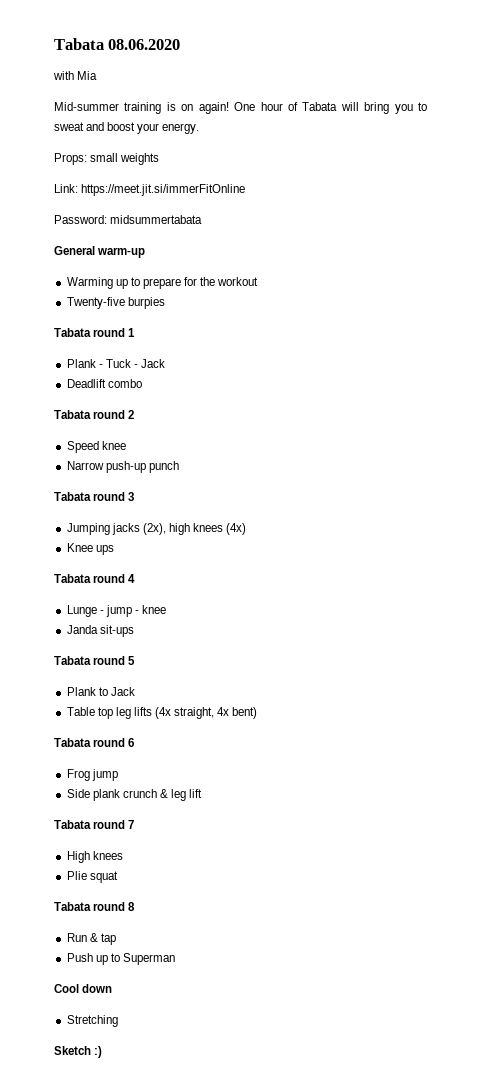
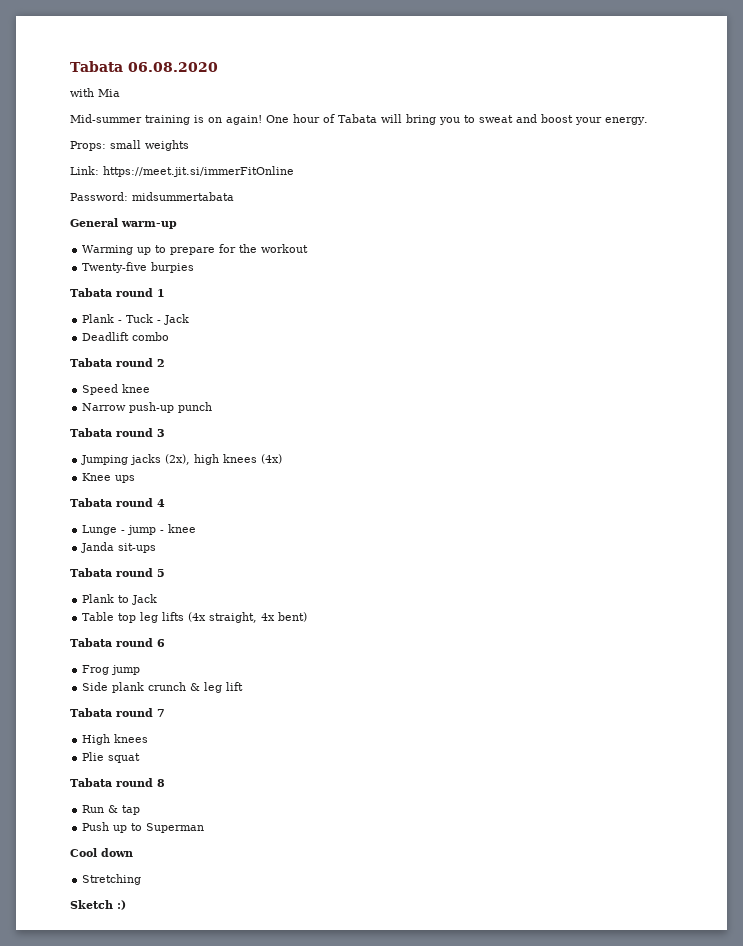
[54,38,181,50] Tabata 08.06.2020 -> [70,61,218,72] Tabata 06.08.2020

